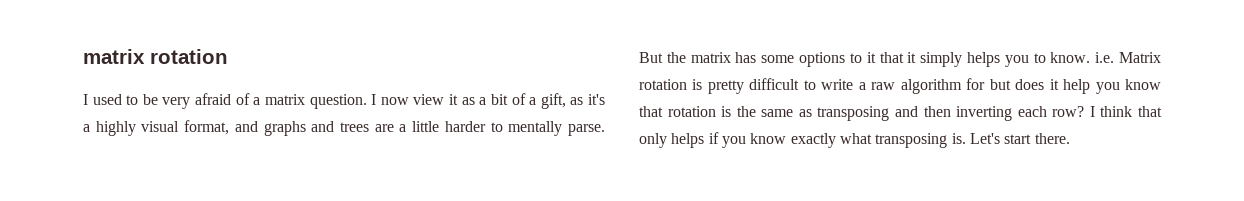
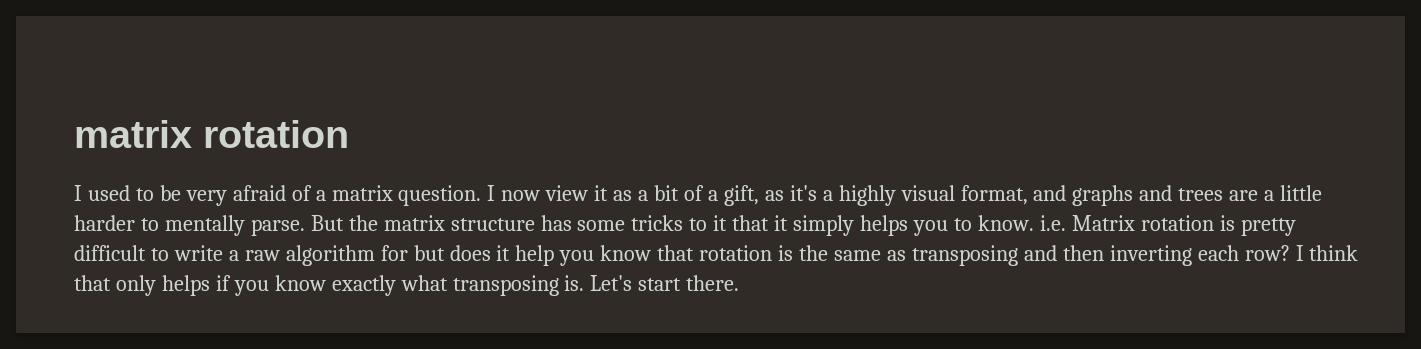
(731, 57) none -> [450,218,535,231] structure
[799,52,846,67] options -> [631,215,684,231] tricks

